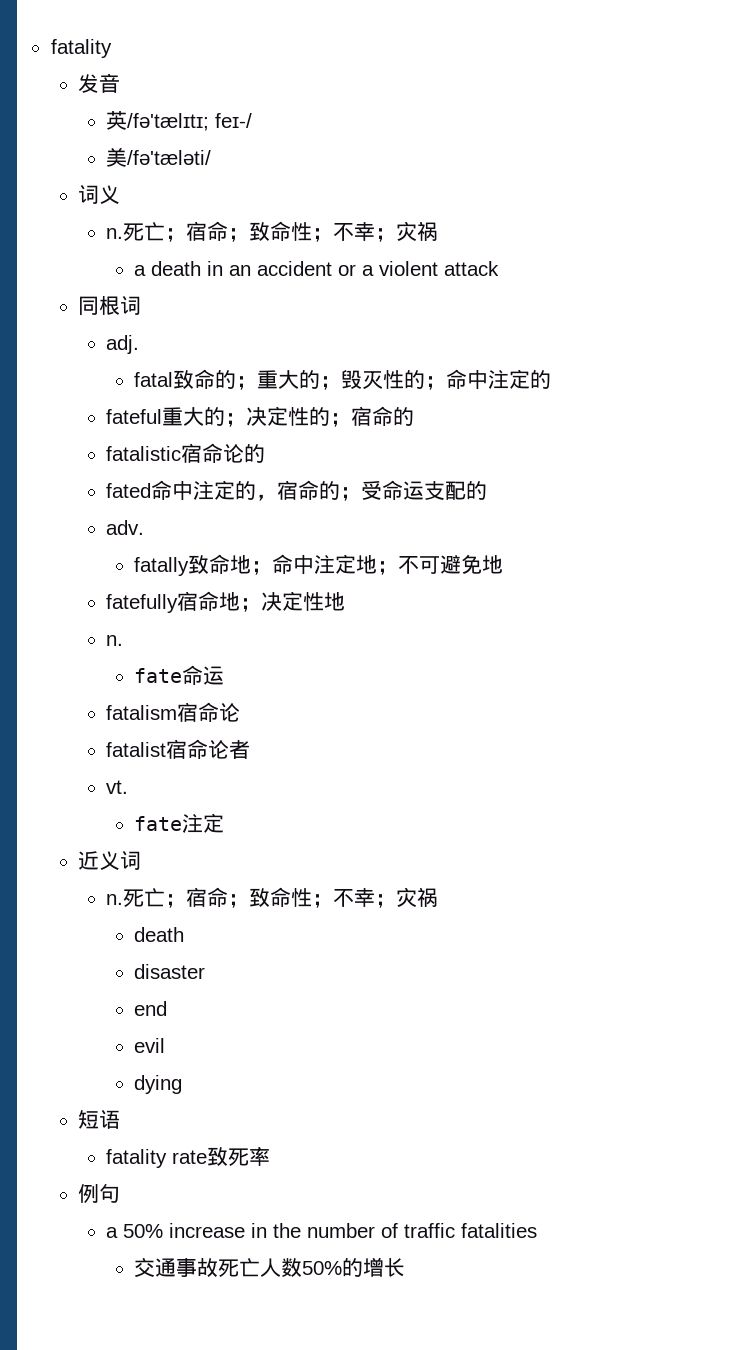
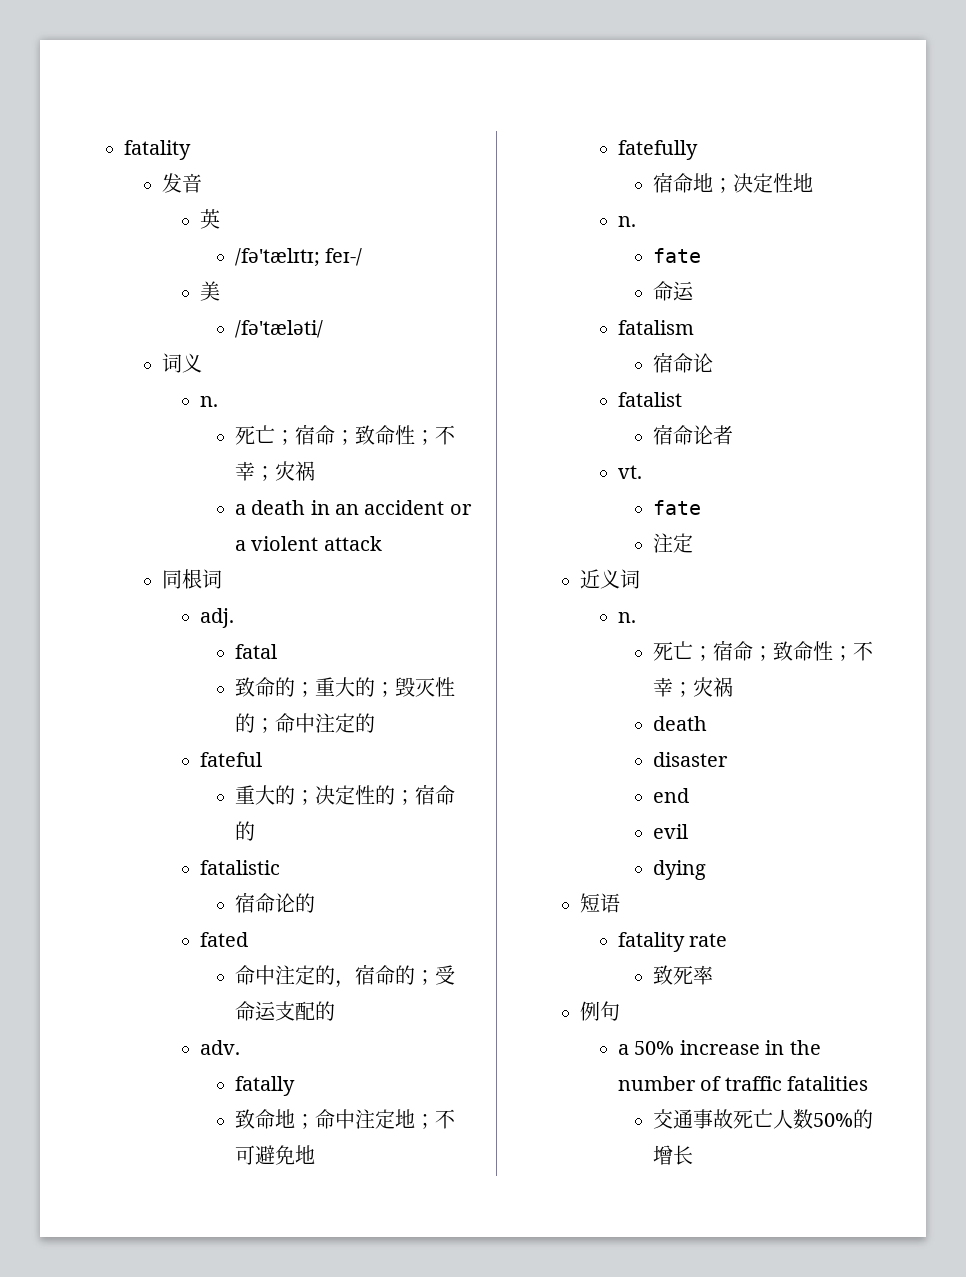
(128, 120) none -> (220, 219) //
(128, 157) none -> (220, 291) //
(124, 233) none -> (218, 401) //
(174, 379) none -> (277, 651) //
(163, 416) none -> (262, 759) //
(182, 453) none -> (280, 867) //
(152, 490) none -> (248, 939) //
(190, 566) none -> (295, 1086) //
(179, 603) none -> (698, 150) //
(183, 675) none -> (701, 255) //
(178, 712) none -> (694, 327) //
(167, 749) none -> (682, 399) //
(183, 823) none -> (701, 507) //
(124, 899) none -> (636, 617) //
(208, 1157) none -> (728, 940) //

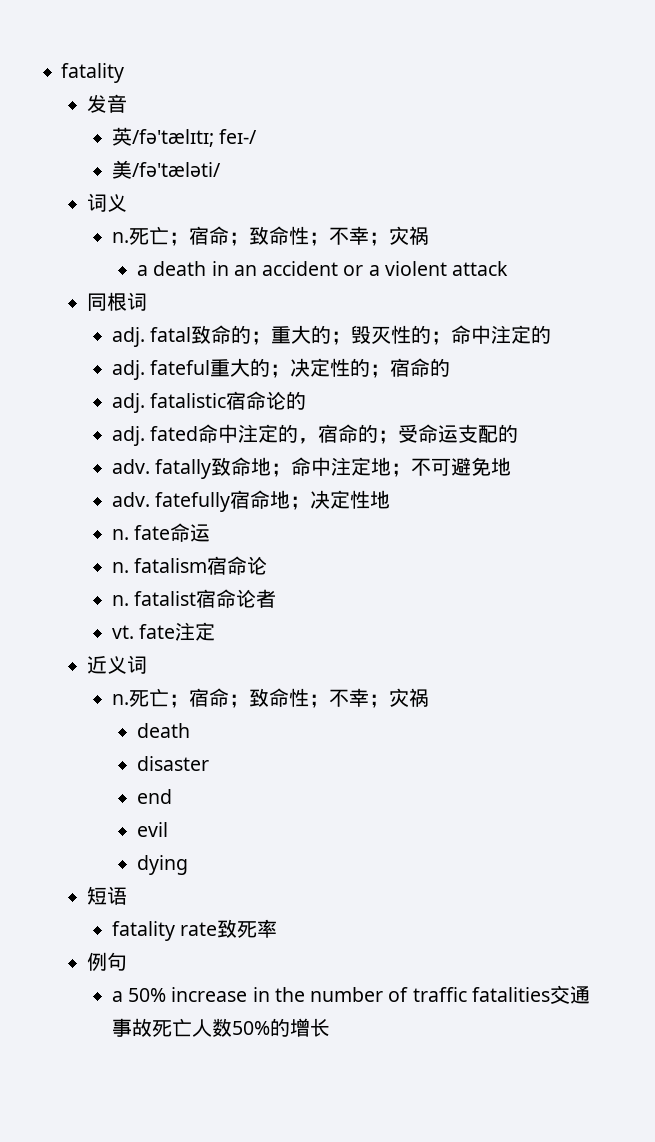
(220, 219) // -> (132, 136) none
(220, 291) // -> (132, 169) none
(218, 401) // -> (129, 237) none
(234, 618) // -> (145, 337) none
(277, 651) // -> (192, 334) none
(375, 723) none -> [111,360,145,380] adj.
(262, 759) // -> (211, 367) none
(255, 831) none -> [111,393,145,413] adj.
(280, 867) // -> (227, 400) none
(315, 903) none -> [111,426,145,446] adj.
(248, 939) // -> (199, 433) none
(240, 1047) // -> (150, 466) none
(295, 1086) // -> (212, 469) none
(315, 1154) none -> [111,492,150,507] adv.
(698, 150) // -> (231, 502) none
[652,248,701,263] // fate // -> [134,525,171,540] fate
(694, 291) none -> [111,562,129,573] n.
(694, 327) // -> (208, 565) none
(713, 363) none -> [111,595,129,606] n.
(682, 399) // -> (197, 598) none
[652,500,701,515] // fate // -> [139,624,176,639] fate
(636, 617) // -> (129, 699) none
(728, 940) // -> (218, 929) none
(869, 1083) // -> (550, 994) none

